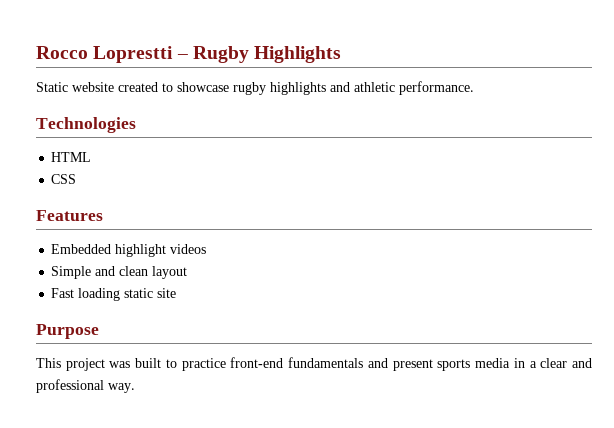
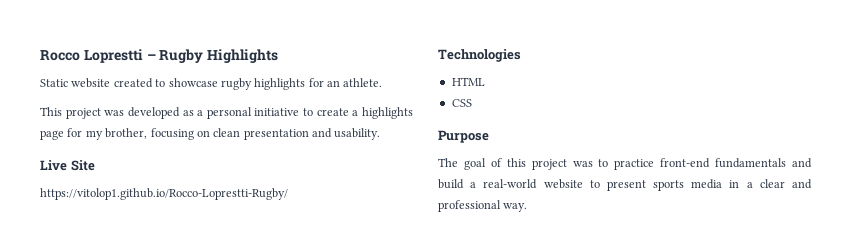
[330,81,474,95] [36,117,136,133] [51,152,92,162] [51,174,77,184] [36,210,103,221] [51,244,207,257] [51,266,188,279] [51,288,177,301] [36,324,99,339] [36,358,162,371] and athletic performance. // Technologies // HTML // CSS // Features // Embedded highlight videos // Simple and clean layout // Fast loading static site // Purpose // This project was built -> [308,78,383,87] [40,107,413,119] [40,128,381,140] [40,160,95,171] [40,188,288,200] [438,49,521,62] [451,77,485,86] [451,99,472,107] [438,130,489,143] [438,158,593,170] for an athlete. // This project was developed as a personal initiative to create a highlights page for my brother, focusing on clean presentation and usability. // Live Site // https://vitolop1.github.io/Rocco-Loprestti-Rugby/ // Technologies // HTML // CSS // Purpose // The goal of this project was
(388, 363) none -> [438,179,600,189] build a real-world website to

